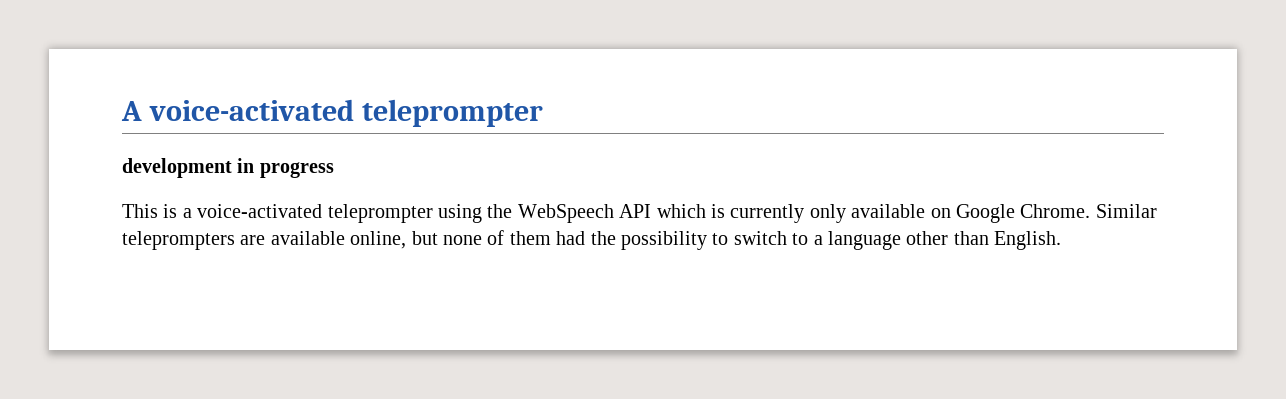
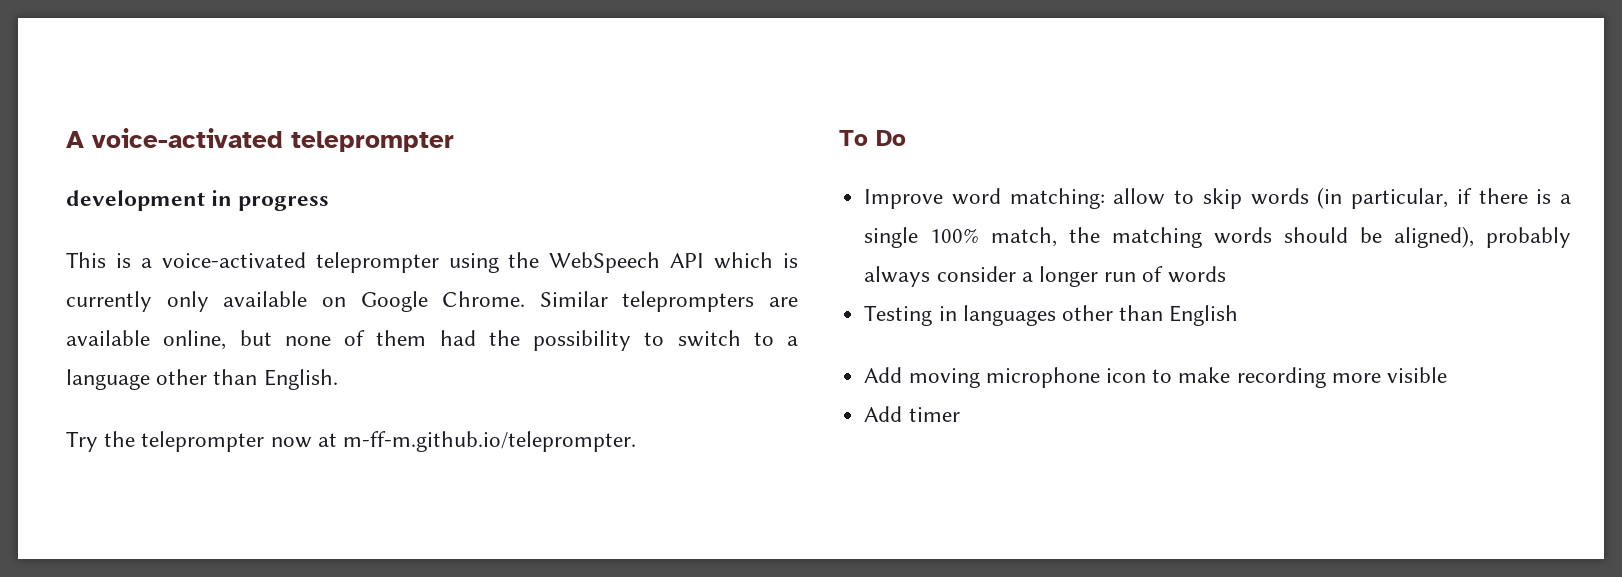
(1062, 240) none -> [66,431,637,452] [839,130,906,146] [864,187,1572,209] [864,226,1571,248] [864,266,1226,287] [864,305,1239,326] [864,367,1447,388] [864,406,960,422] // Try the teleprompter now at m-ff-m.github.io/teleprompter. // To Do // Improve word matching: allow to skip words (in particular, if there is a single 100% match, the matching words should be aligned), probably always consider a longer run of words // Testing in languages other than English // Add moving microphone icon to make recording more visible // Add timer

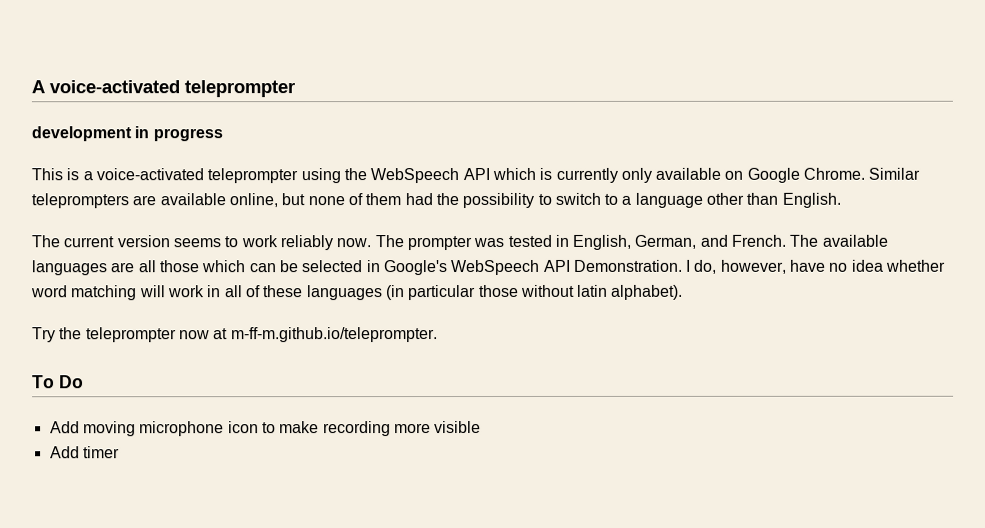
(338, 379) none -> [31,234,888,251] [31,259,947,276] [31,284,684,301] // The current version seems to work reliably now. The prompter was tested in English, German, and French. The available languages are all those which can be selected in Google's WebSpeech API Demonstration. I do, however, have no idea whether word matching will work in all of these languages (in particular those without latin alphabet).
[864,187,1572,209] [864,226,1571,248] [864,266,1226,287] [864,305,1239,326] // Improve word matching: allow to skip words (in particular, if there is a single 100% match, the matching words should be aligned), probably always consider a longer run of words // Testing in languages other than English -> (84, 382) none

